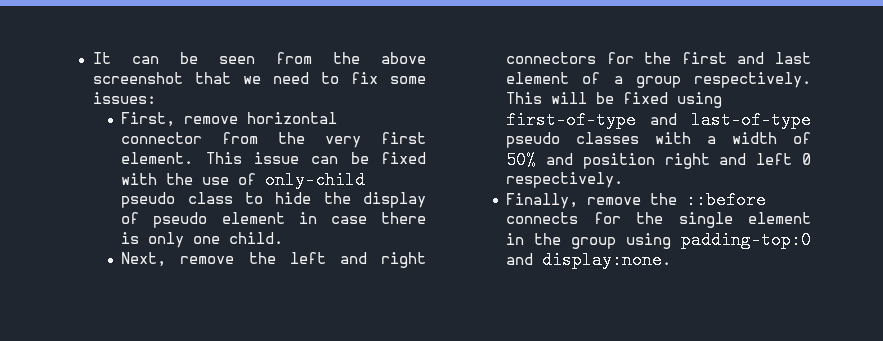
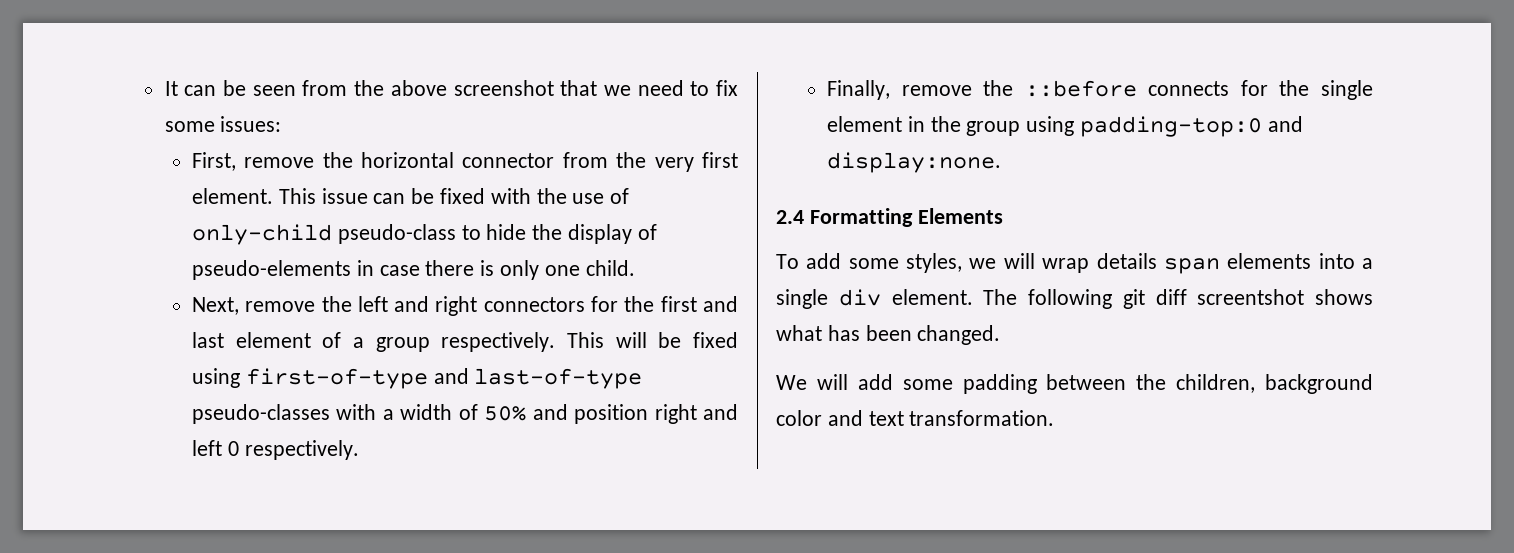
(239, 120) none -> [322,152,353,168] the
[121,192,233,208] pseudo class -> [337,224,456,244] pseudo-class
[153,212,285,228] pseudo element -> [191,260,351,280] pseudo-elements
[506,132,640,148] pseudo classes -> [191,404,330,424] pseudo-classes
(672, 260) none -> [776,208,1003,227] [776,253,1373,274] [776,289,1373,309] [776,325,1001,345] [776,374,1373,394] [776,410,1055,426] // 2.4 Formatting Elements // To add some styles, we will wrap details span elements into a single div element. The following git diff screentshot shows what has been changed. // We will add some padding between the children, background color and text transformation.

